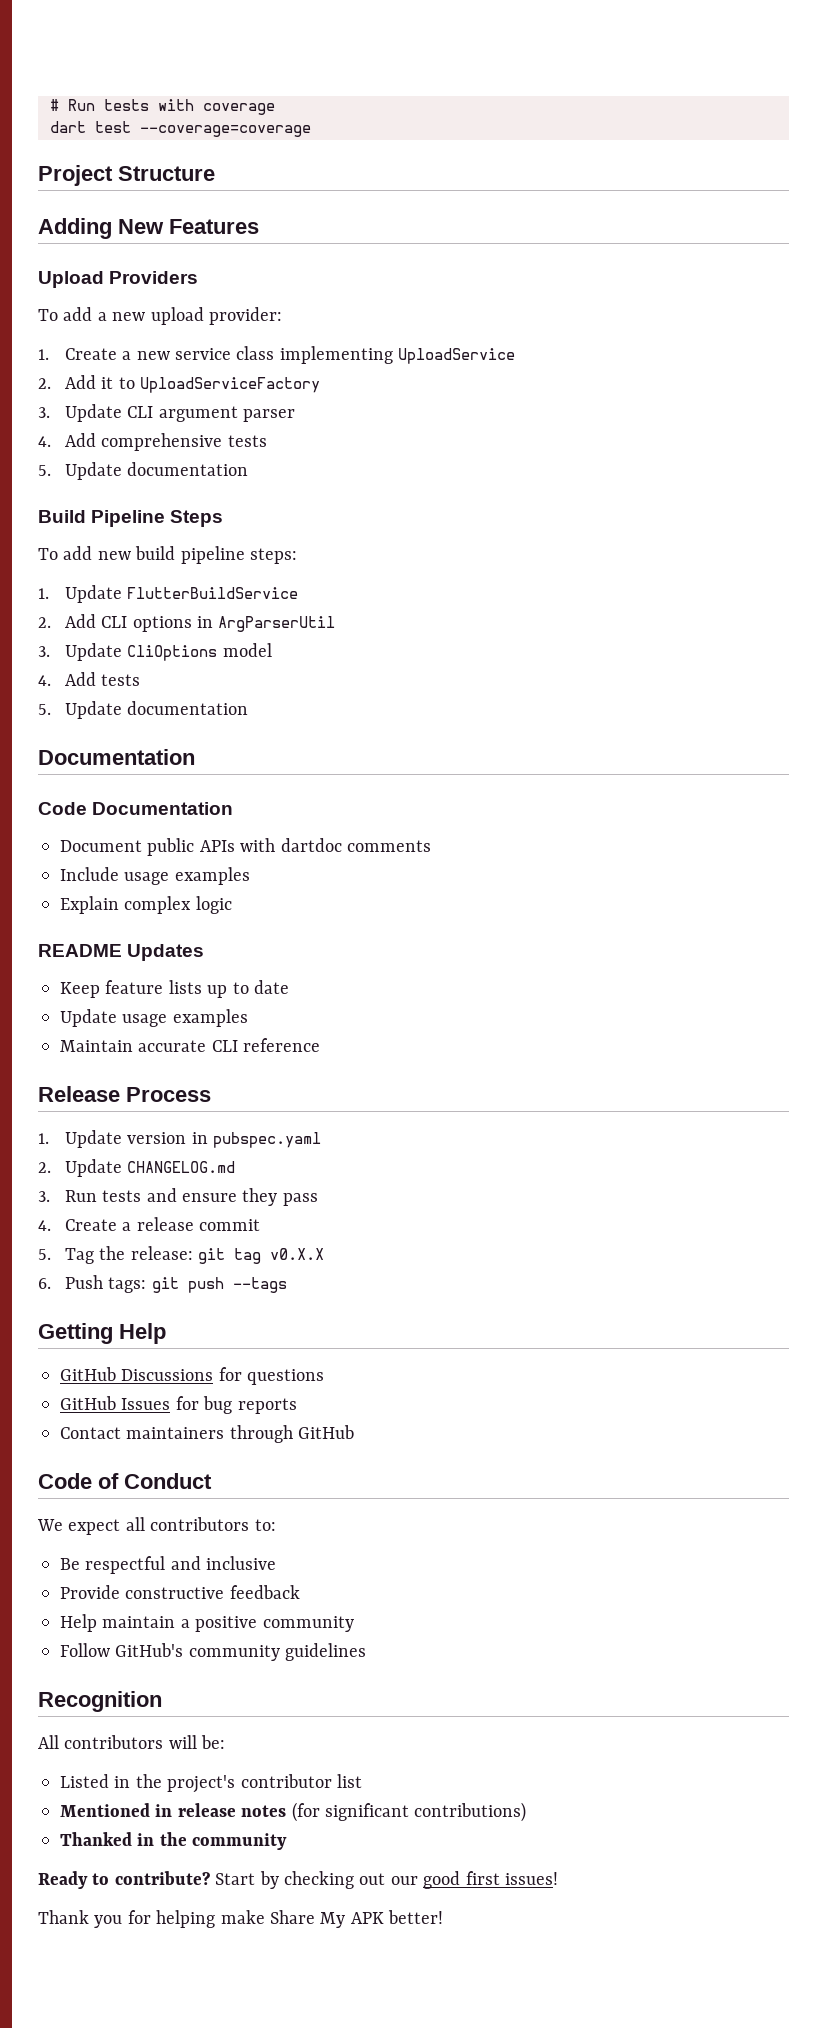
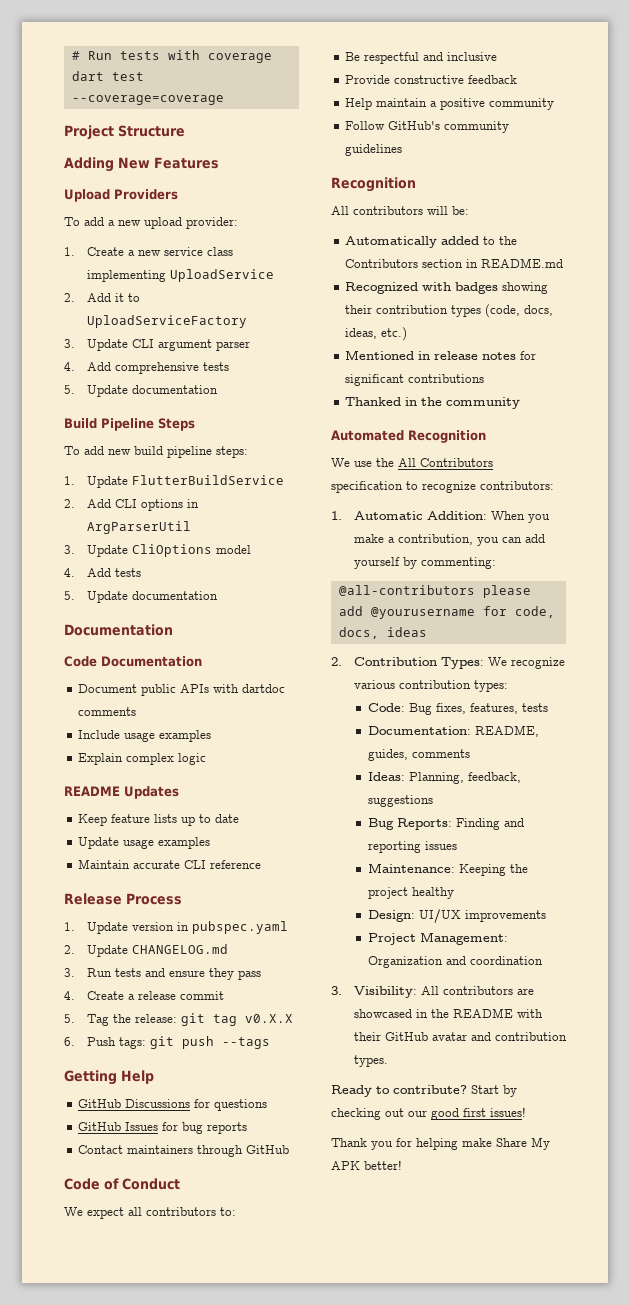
[60,1774,362,1793] Listed in the project's contributor list -> [345,236,518,248] [345,258,564,268] [345,282,549,294] [345,304,554,318] [345,327,408,341] Automatically added to the Contributors section in README.md // Recognized with badges showing their contribution types (code, docs, ideas, etc.)
[291,1802,527,1822] (for significant contributions) -> [520,351,537,360] [345,374,485,386] for significant contributions
(288, 1841) none -> [331,430,486,443] [331,458,493,467] [331,481,554,493] [331,511,550,523] [353,534,545,546] [353,557,496,569] [338,585,531,598] [338,606,555,619] [338,627,427,639] [331,657,565,669] [353,680,508,692] [368,703,549,715] [368,725,540,737] [368,749,471,761] [368,772,522,784] [368,795,434,807] [368,818,525,830] [368,841,458,853] [368,863,529,876] [368,887,455,899] [368,909,547,923] [368,932,509,945] [368,956,544,968] [331,986,534,998] [353,1008,543,1018] [353,1032,567,1041] [353,1055,388,1067] // Automated Recognition // We use the All Contributors specification to recognize contributors: // 1. Automatic Addition: When you make a contribution, you can add yourself by commenting: // @all-contributors please add @yourusername for code, docs, ideas // 2. Contribution Types: We recognize various contribution types: // Code: Bug fixes, features, tests // Documentation: README, guides, comments // Ideas: Planning, feedback, suggestions // Bug Reports: Finding and reporting issues // Maintenance: Keeping the project healthy // Design: UI/UX improvements // Project Management: Organization and coordination // 3. Visibility: All contributors are showcased in the README with their GitHub avatar and contribution types.

